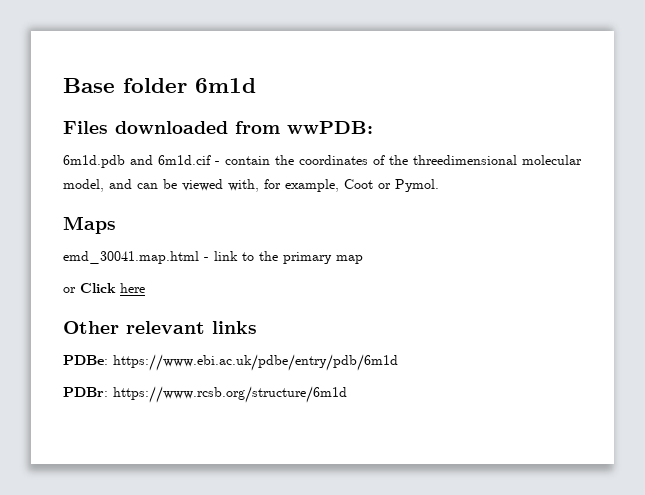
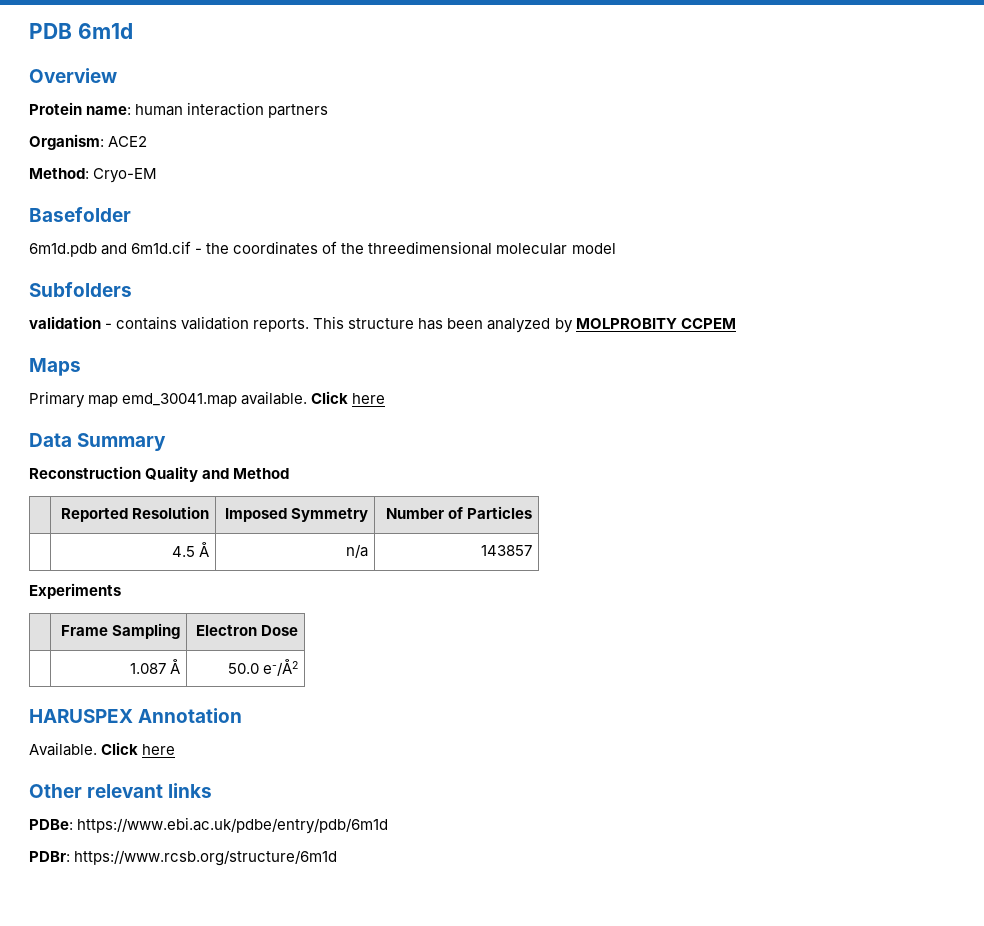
[63,78,187,93] Base folder -> [29,23,72,39] PDB
[63,121,373,134] Files downloaded from wwPDB: -> [29,68,117,83] [29,102,329,118] [29,134,148,150] [29,168,158,183] [29,207,131,222] Overview // Protein name: human interaction partners // Organism: ACE2 // Method: Cryo-EM // Basefolder
[225,156,270,165] contain -> (203, 251) none
[63,179,439,192] [63,216,116,234] [63,251,363,264] [63,287,76,293] model, and can be viewed with, for example, Coot or Pymol. // Maps // emd_30041.map.html - link to the primary map // or -> [571,243,616,254] [29,282,132,297] [29,316,736,333] [29,358,81,376] [29,391,386,408] [29,433,167,451] [29,466,290,482] [60,506,209,522] [224,508,368,522] [385,506,532,519] [171,542,209,557] [345,544,368,558] [480,545,532,556] [29,583,121,599] [60,623,180,639] [195,625,298,636] [129,659,180,674] [227,659,298,676] [29,708,243,723] [29,742,97,756] model // Subfolders // validation - contains validation reports. This structure has been analyzed by MOLPROBITY CCPEM // Maps // Primary map emd_30041.map available. Click here // Data Summary // Reconstruction Quality and Method // | Reported Resolution | Imposed Symmetry | Number of Particles // | 4.5 Å | n/a | 143857 // Experiments // | Frame Sampling | Electron Dose // | 1.087 Å | 50.0 e-/Å2 // HARUSPEX Annotation // Available.

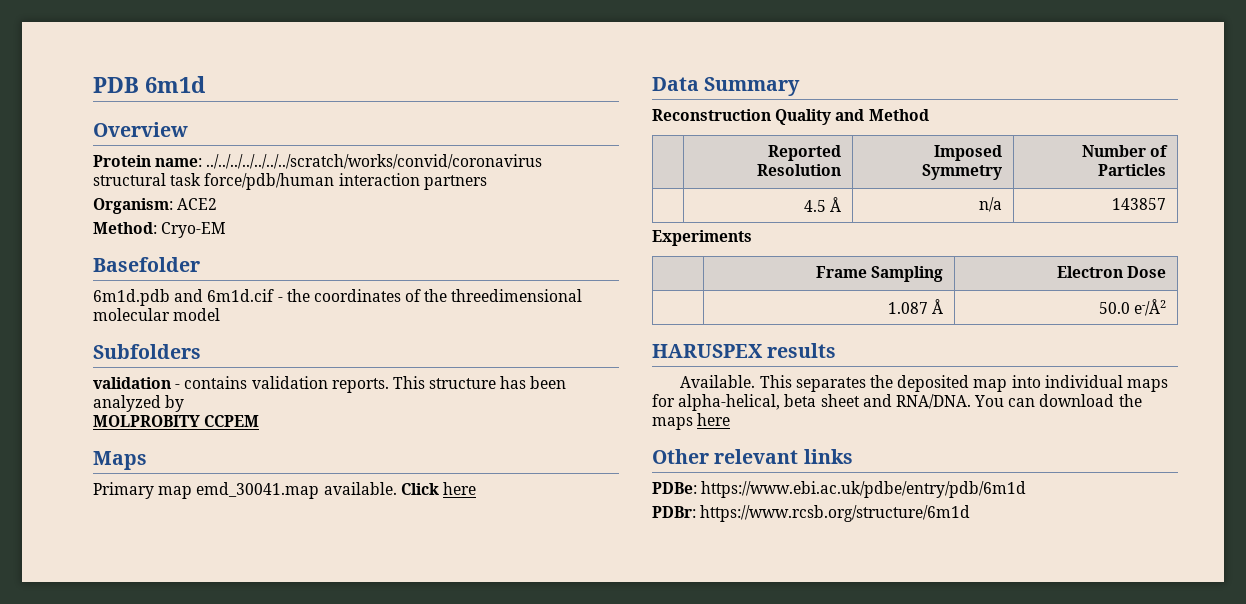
[135,104,184,116] human -> [206,154,543,169] [93,173,335,190] ../../../../../../../scratch/works/convid/coronavirus structural task force/pdb/human
(573, 325) none -> (185, 403) //
[138,708,243,723] Annotation -> [767,343,837,358] results
[101,742,139,755] Click -> [759,375,1168,392] [652,394,1142,411] [652,417,693,430] This separates the deposited map into individual maps for alpha-helical, beta sheet and RNA/DNA. You can download the maps

